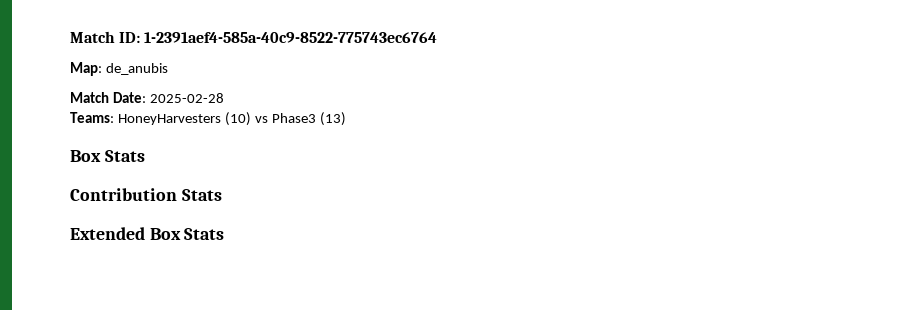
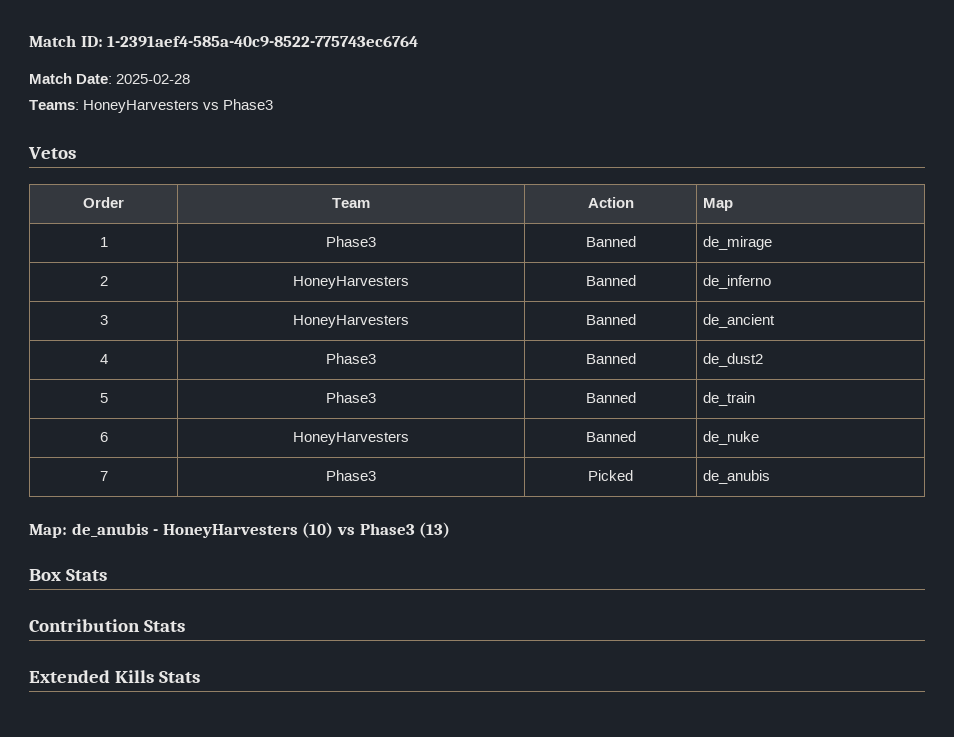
[70,62,168,76] // Map: de_anubis -> (419, 41) none
(221, 119) none -> [203,99,274,110] [28,147,76,159] [83,197,124,208] [332,198,371,208] [587,197,634,208] [702,198,733,211] [99,237,108,247] [326,236,377,247] [585,236,636,247] [702,236,772,250] [99,276,108,286] [293,276,410,289] [585,275,636,286] [702,275,771,289] [99,315,108,325] [293,315,410,328] [585,314,636,325] [702,314,775,328] [99,354,108,364] [326,353,377,364] [585,353,636,364] [702,353,763,367] [99,393,108,403] [326,392,377,403] [585,392,636,403] [702,392,755,406] [99,432,108,442] [293,432,410,445] [585,431,636,442] [702,431,759,445] [99,471,108,481] [326,470,377,481] [588,470,633,481] [702,470,770,484] [29,523,298,538] vs Phase3 // Vetos // Order | Team | Action | Map // 1 | Phase3 | Banned | de_mirage // 2 | HoneyHarvesters | Banned | de_inferno // 3 | HoneyHarvesters | Banned | de_ancient // 4 | Phase3 | Banned | de_dust2 // 5 | Phase3 | Banned | de_train // 6 | HoneyHarvesters | Banned | de_nuke // 7 | Phase3 | Picked | de_anubis // Map: de_anubis - HoneyHarvesters
[149,228,181,240] Box -> [115,670,155,683] Kills

